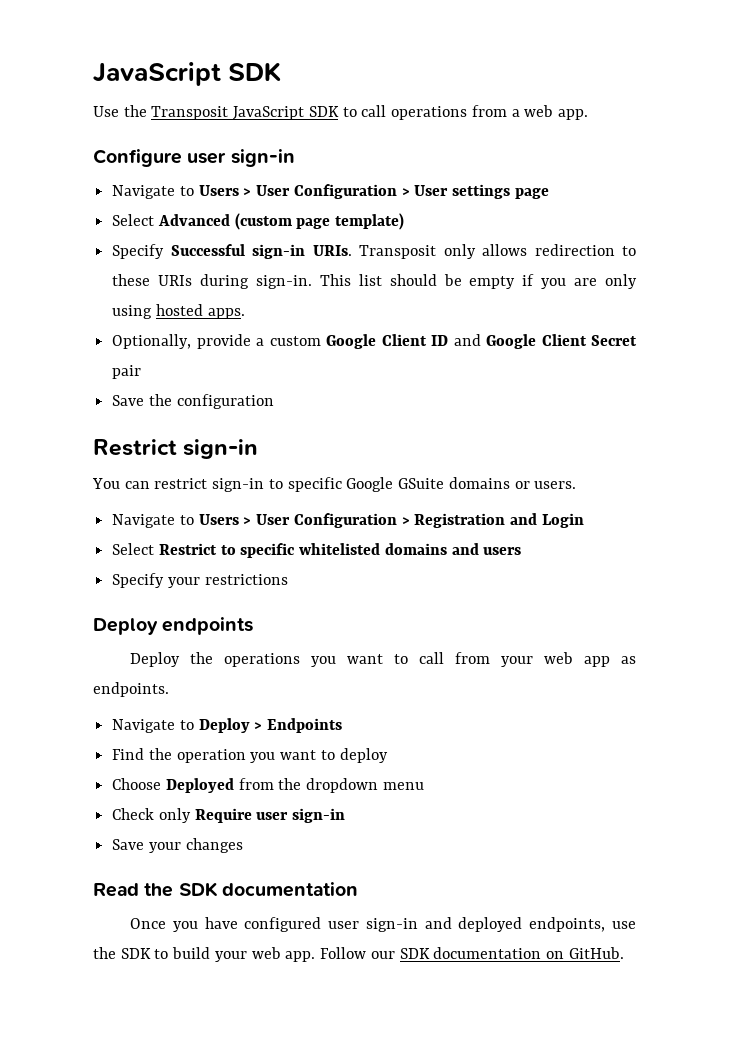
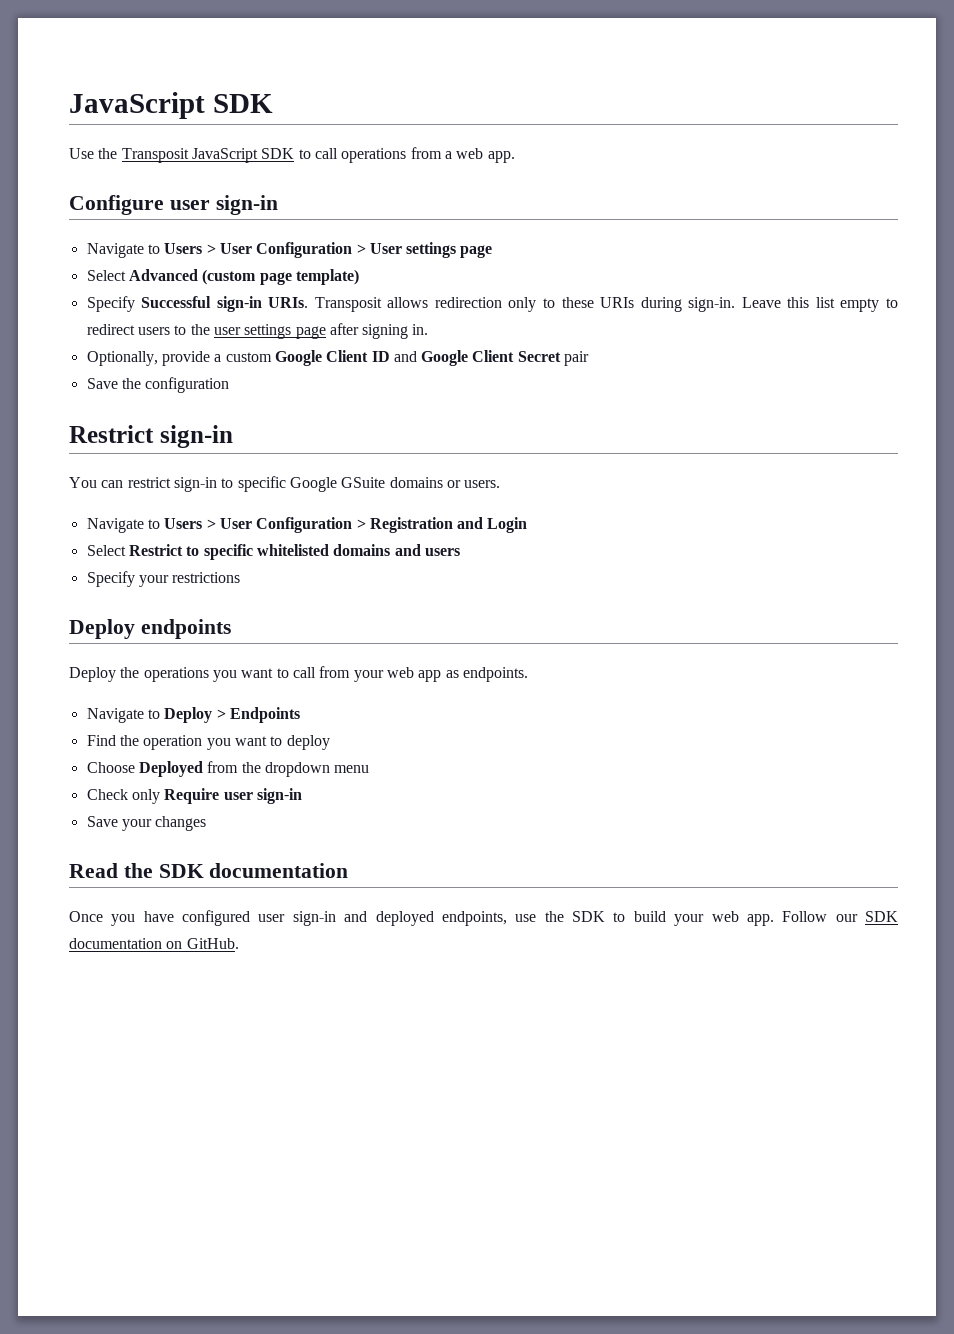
[443,244,476,259] only -> (382, 304) none
(615, 250) none -> [508,297,537,312] only
[319,274,637,289] [112,304,245,319] This list should be empty if you are only using hosted apps. -> [741,297,898,312] [86,323,429,339] Leave this list empty to redirect users to the user settings page after signing in.

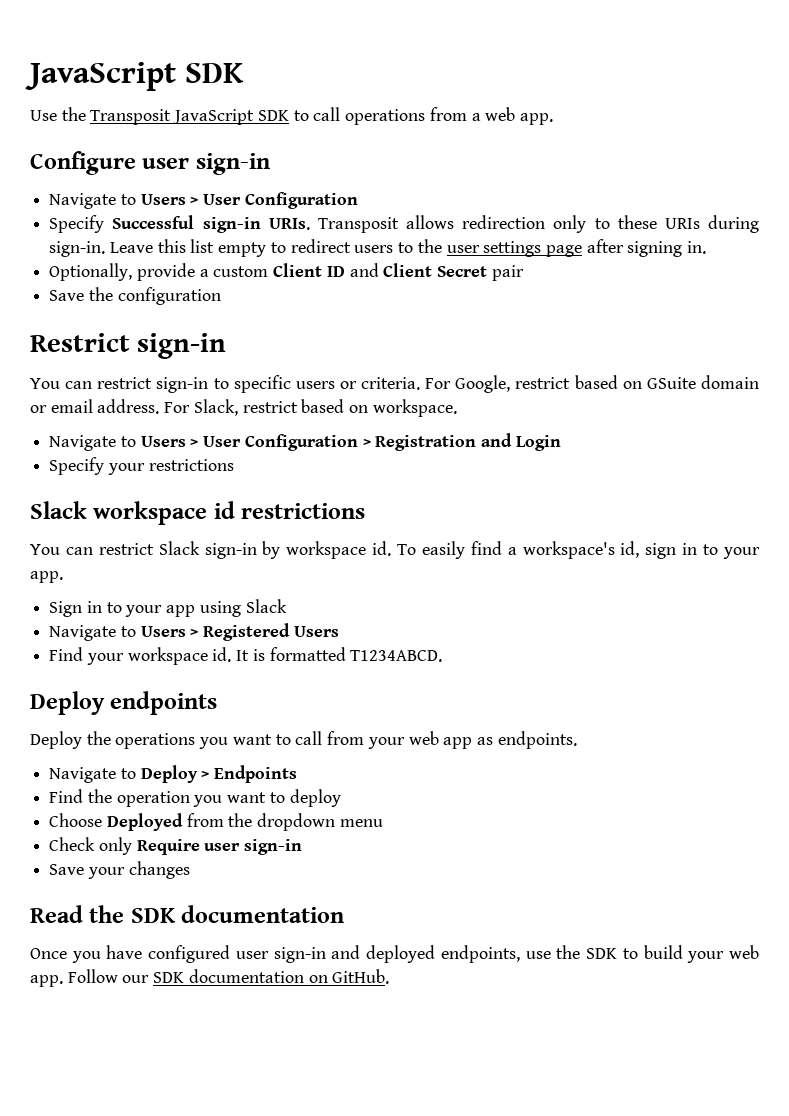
[356,242,493,258] [86,269,359,285] > User settings page // Select Advanced (custom page template) -> (358, 200) none
[274,350,322,366] Google -> (269, 271) none
[421,350,469,366] Google -> (379, 270) none
[289,477,501,492] Google GSuite domains or users. -> [295,375,759,393] [30,399,457,417] users or criteria. For Google, restrict based on GSuite domain or email address. For Slack, restrict based on workspace.
[86,544,460,560] [86,571,241,587] Select Restrict to specific whitelisted domains and users // Specify your restrictions -> [49,457,234,475] [30,501,366,525] [30,541,760,559] [30,571,63,583] [49,599,287,617] [49,623,339,641] [49,647,443,665] Specify your restrictions // Slack workspace id restrictions // You can restrict Slack sign-in by workspace id. To easily find a workspace's id, sign in to your app. // Sign in to your app using Slack // Navigate to Users > Registered Users // Find your workspace id. It is formatted T1234ABCD.

